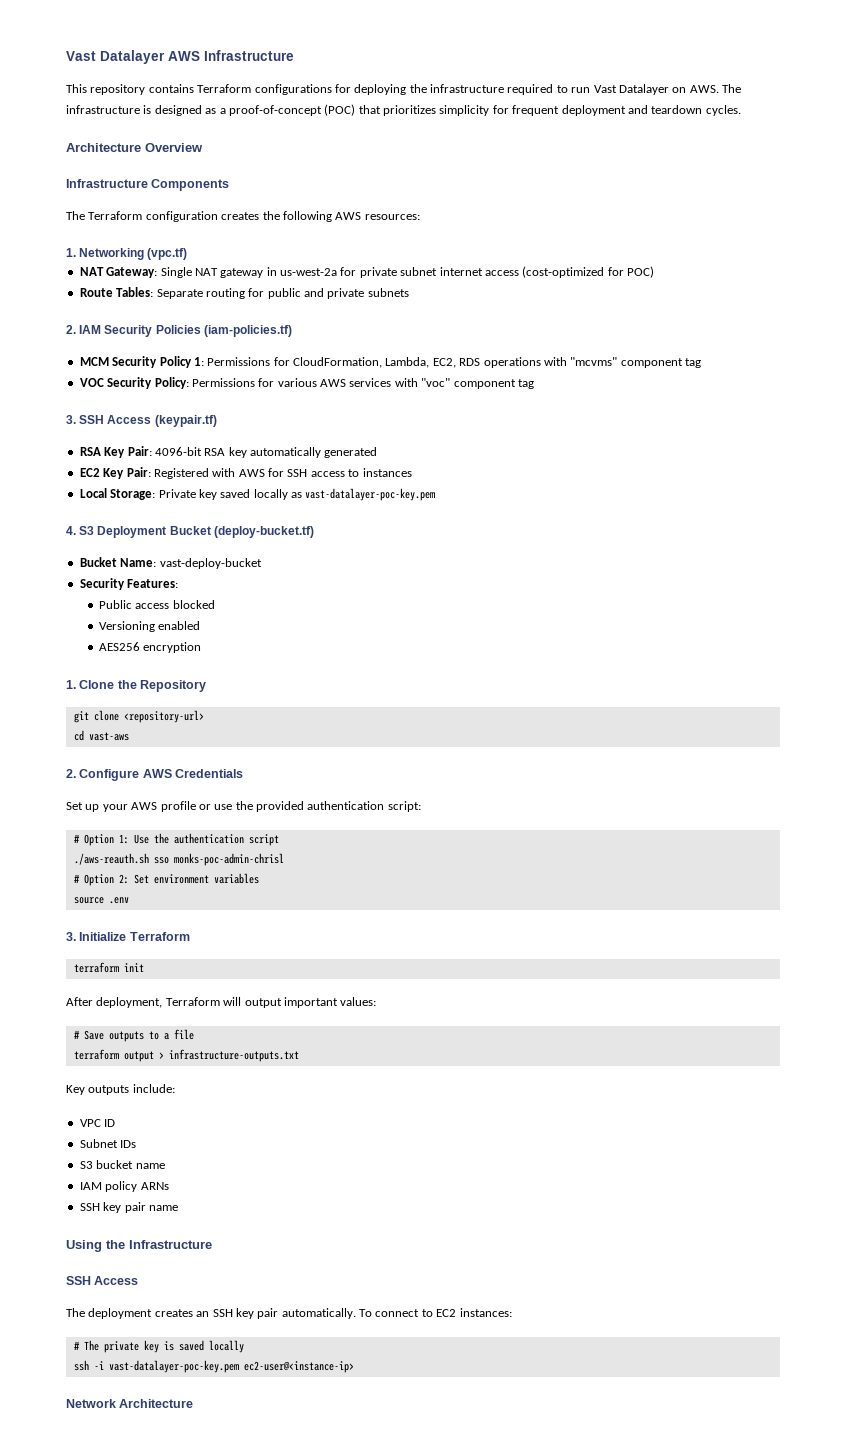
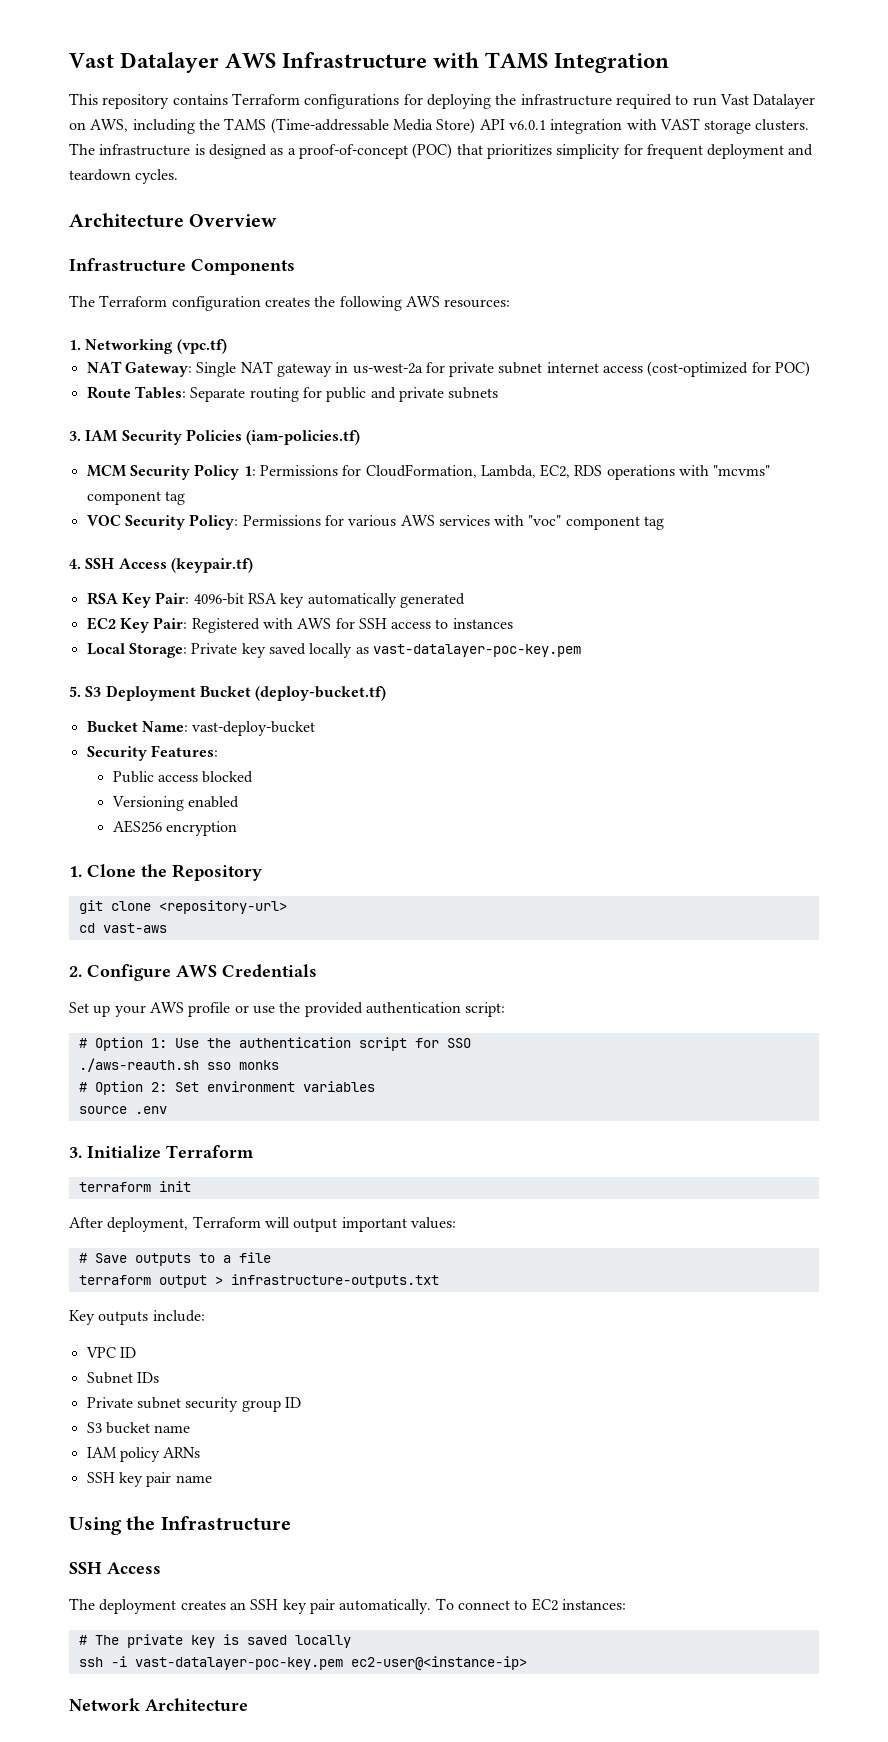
(294, 55) none -> [433,52,670,73] with TAMS Integration
[689,85,719,93] AWS. -> [90,118,810,134] AWS, including the TAMS (Time-addressable Media Store) API v6.0.1 integration with VAST storage clusters.
[66,325,76,334] 2. -> [69,431,81,441] 3.
[66,415,76,424] 3. -> [69,559,81,569] 4.
[66,526,76,535] 4. -> [69,686,81,697] 5.
(279, 840) none -> [414,1038,471,1048] for SSO
[173,853,284,866] monks-poc-admin-chrisl -> [238,1060,279,1070] monks
(137, 1144) none -> [86,1397,301,1412] // Private subnet security group ID

